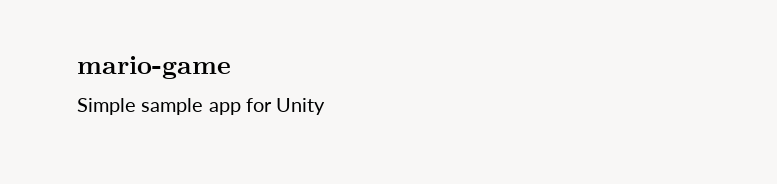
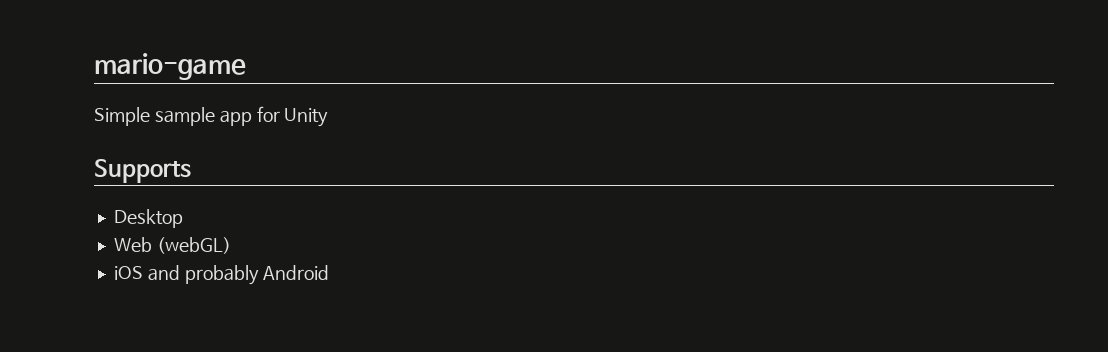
(326, 106) none -> [94,159,191,183] [113,209,183,228] [113,237,231,254] [113,265,330,285] // Supports // Desktop // Web (webGL) // iOS and probably Android

